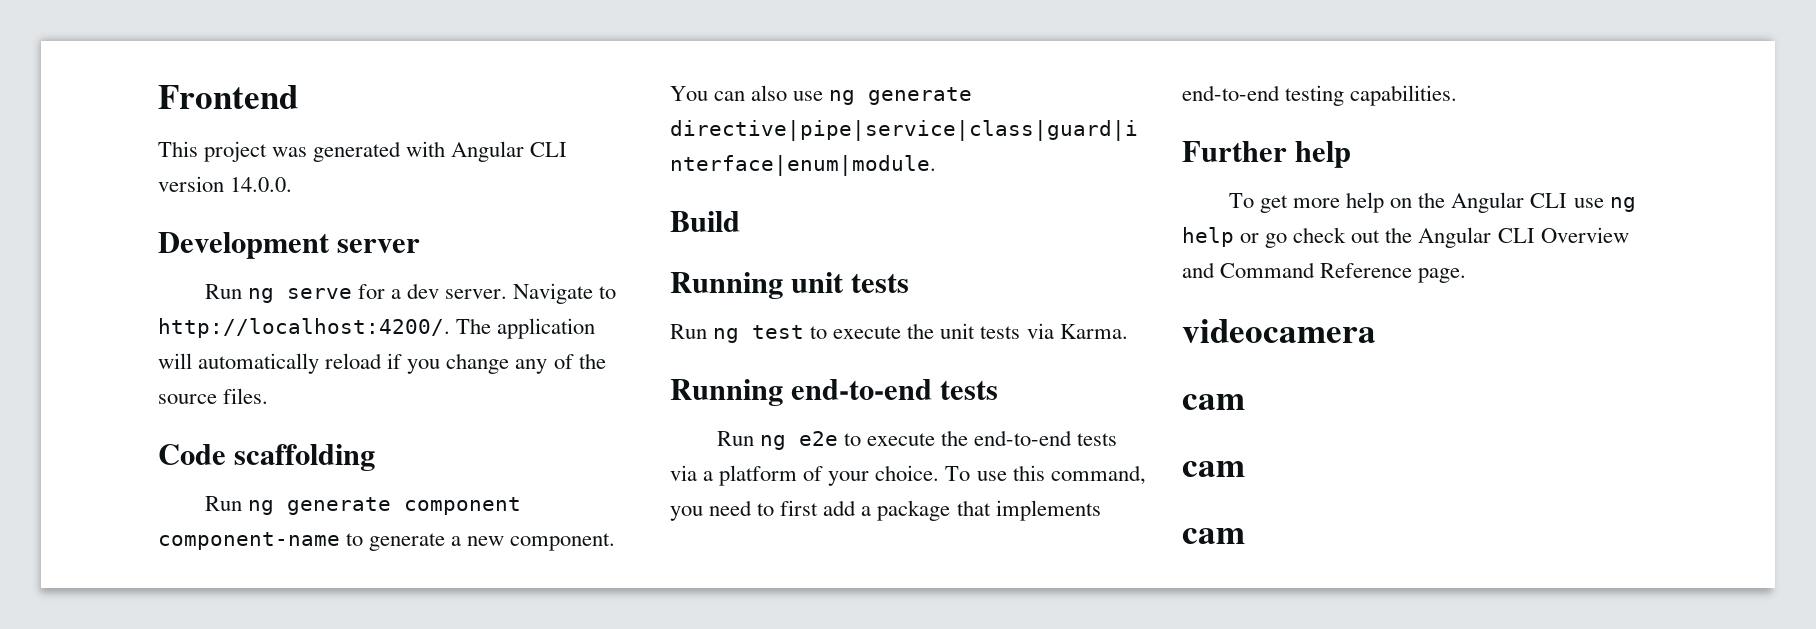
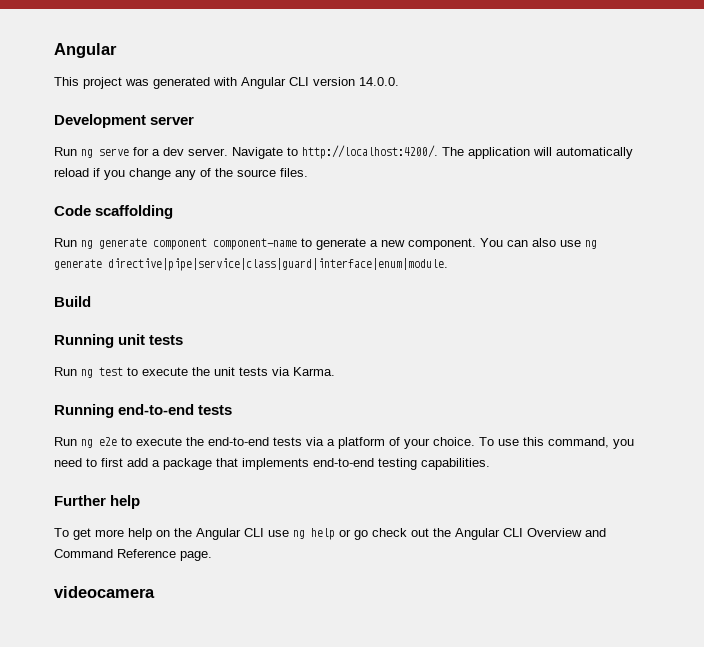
[158,85,298,109] Frontend -> [54,43,117,58] Angular
[1182,394,1245,410] [1182,461,1245,477] [1182,528,1245,544] // cam // cam // cam -> (155, 592) none

